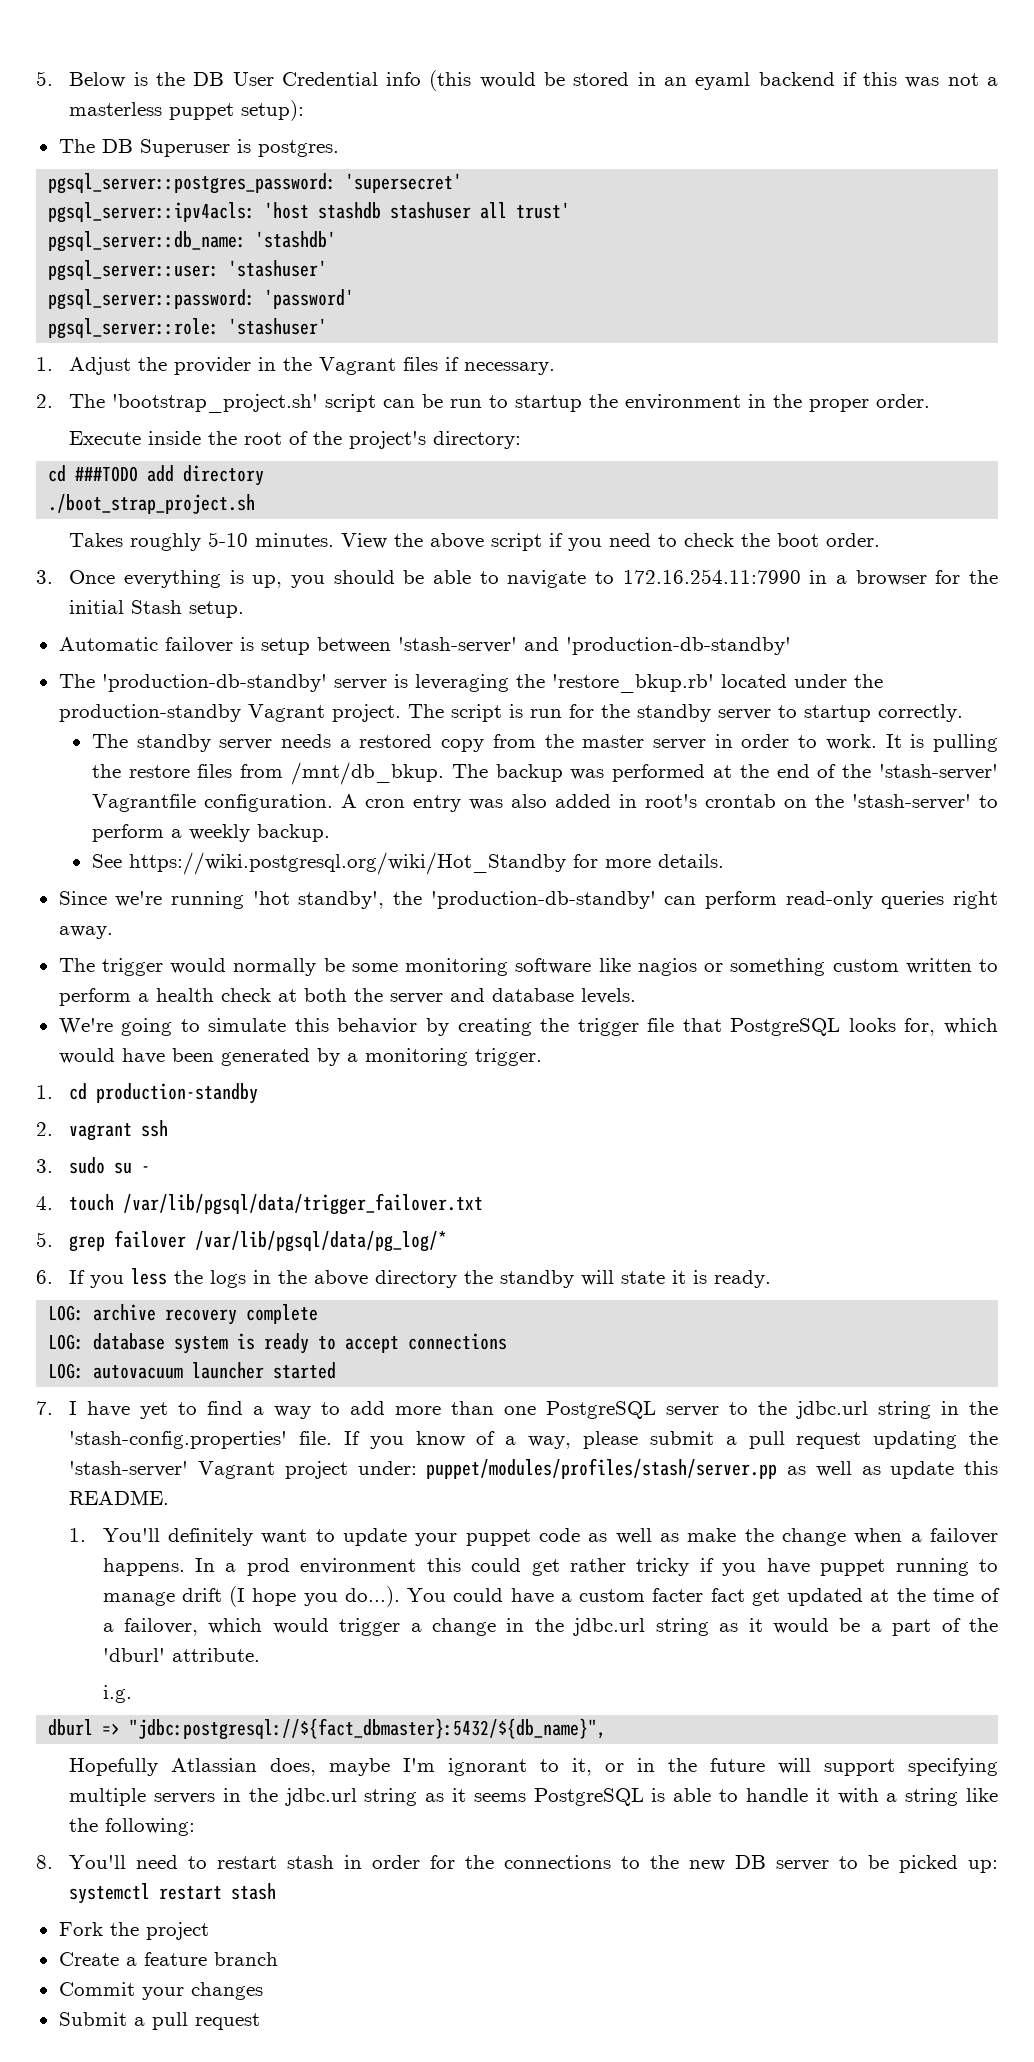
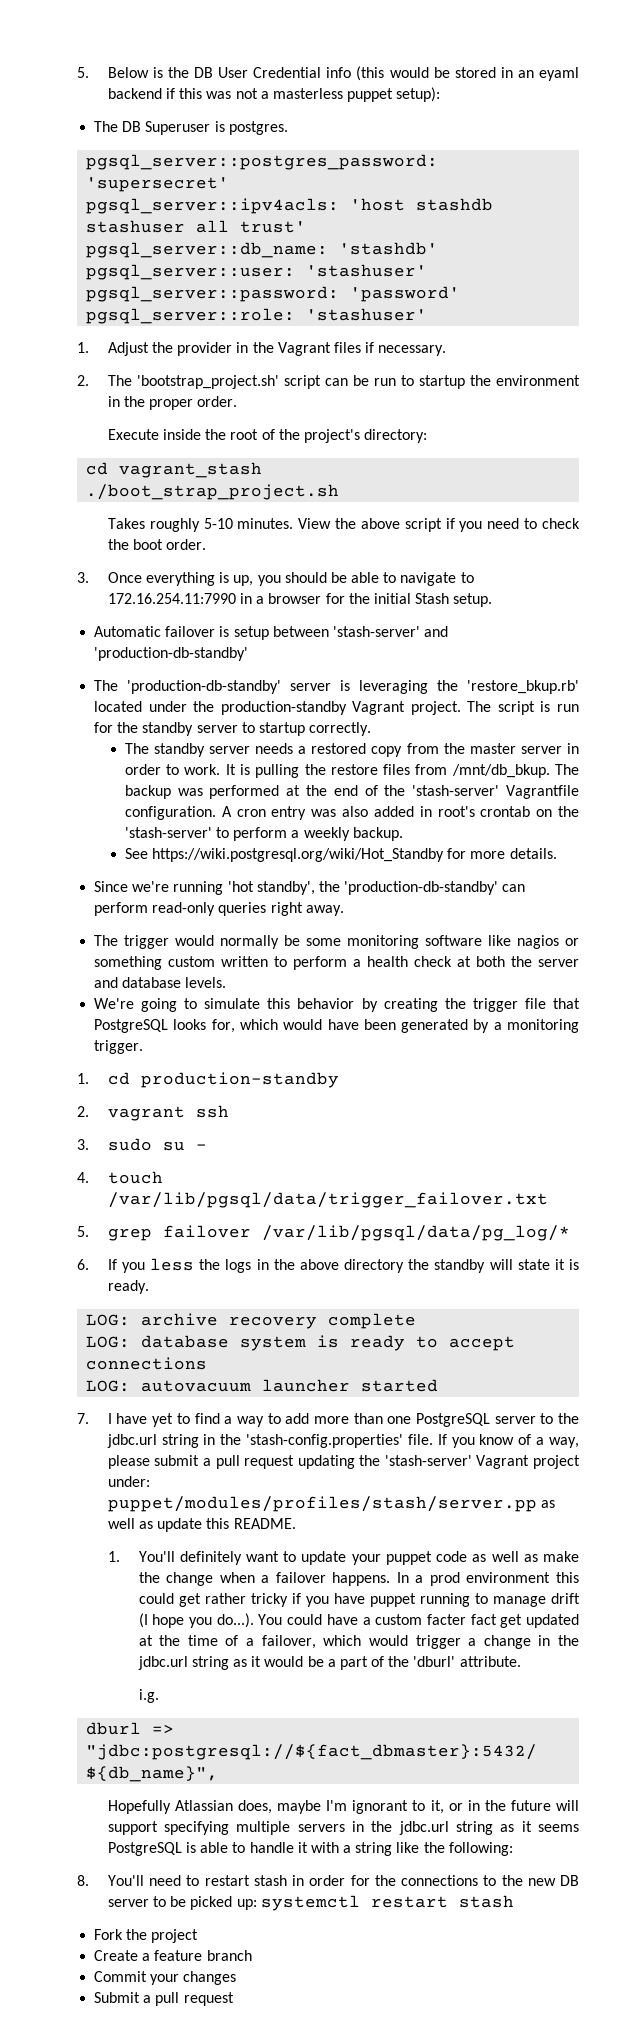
[75,465,265,486] ###TODO add directory -> [119,462,263,478] vagrant_stash

